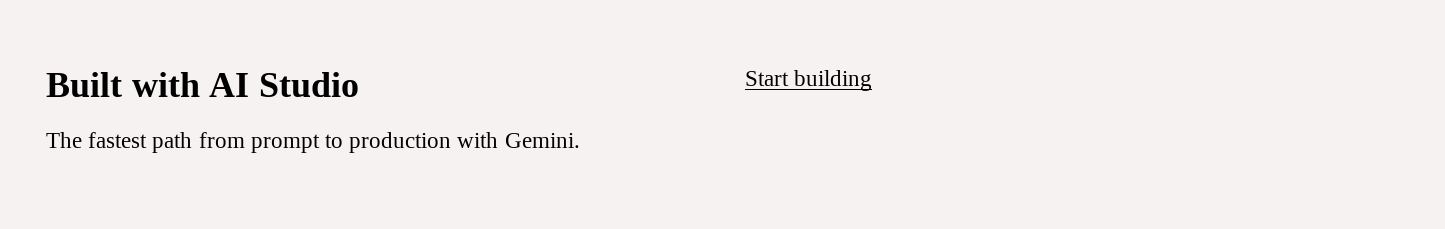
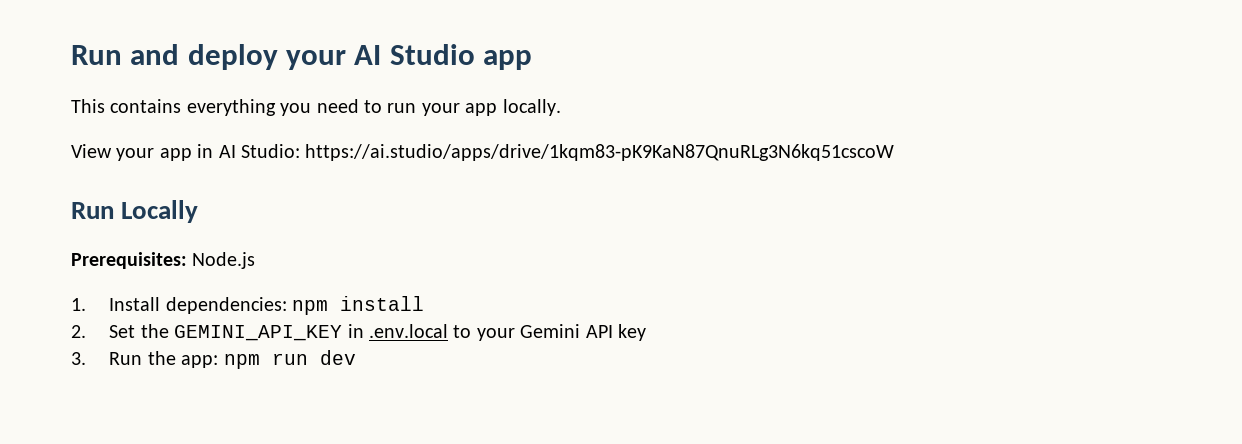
[46,72,360,97] [46,132,580,153] [745,70,873,91] Built with AI Studio // The fastest path from prompt to production with Gemini. // Start building -> [71,44,533,70] [71,99,561,116] [71,144,895,161] [71,200,199,223] [71,252,256,269] [71,296,425,315] [71,324,646,341] [71,350,356,369] Run and deploy your AI Studio app // This contains everything you need to run your app locally. // View your app in AI Studio: https://ai.studio/apps/drive/1kqm83-pK9KaN87QnuRLg3N6kq51cscoW // Run Locally // Prerequisites: Node.js // 1. Install dependencies: npm install // 2. Set the GEMINI_API_KEY in .env.local to your Gemini API key // 3. Run the app: npm run dev

